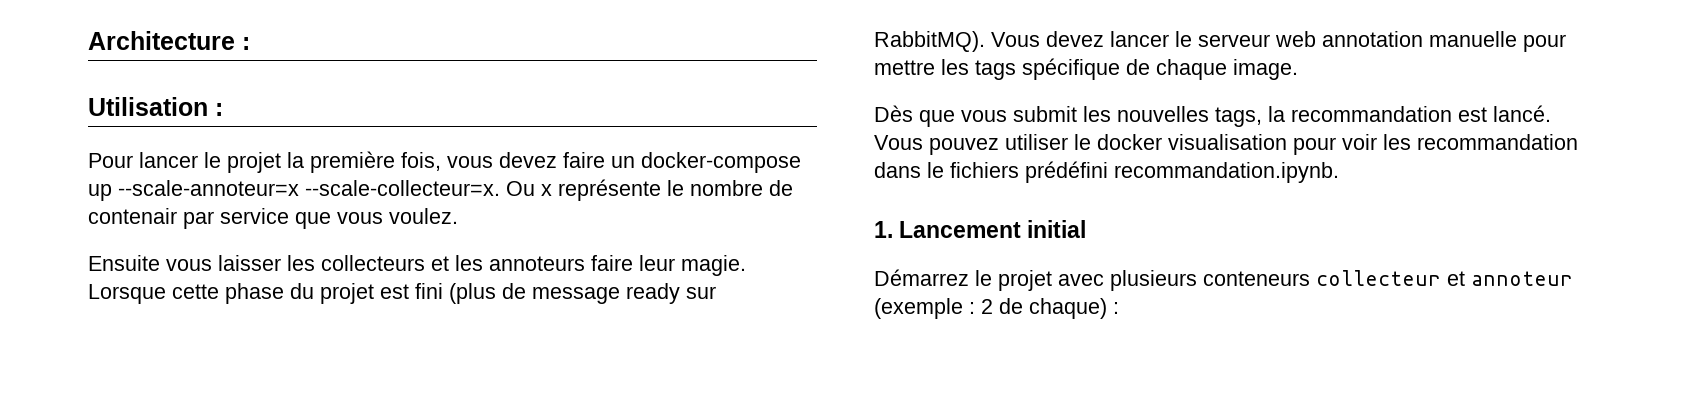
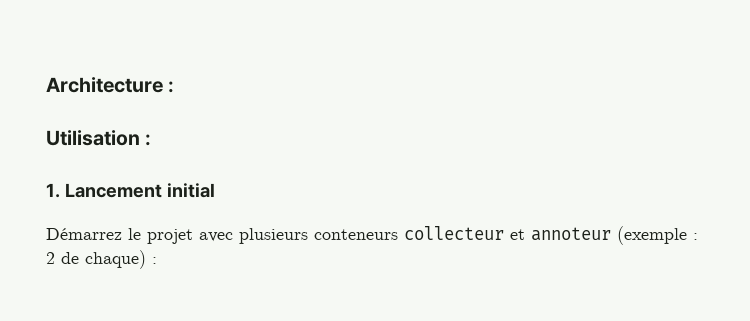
[88,151,801,173] [88,179,793,201] [88,208,458,229] [88,255,746,276] [88,283,716,304] [874,31,1566,52] [874,58,1298,80] [874,105,1551,127] [874,134,1578,155] [874,161,1339,183] // Pour lancer le projet la première fois, vous devez faire un docker-compose up --scale-annoteur=x --scale-collecteur=x. Ou x représente le nombre de contenair par service que vous voulez. // Ensuite vous laisser les collecteurs et les annoteurs faire leur magie. Lorsque cette phase du projet est fini (plus de message ready sur RabbitMQ). Vous devez lancer le serveur web annotation manuelle pour mettre les tags spécifique de chaque image. // Dès que vous submit les nouvelles tags, la recommandation est lancé. Vous pouvez utiliser le docker visualisation pour voir les recommandation dans le fichiers prédéfini recommandation.ipynb. -> (152, 140) none

